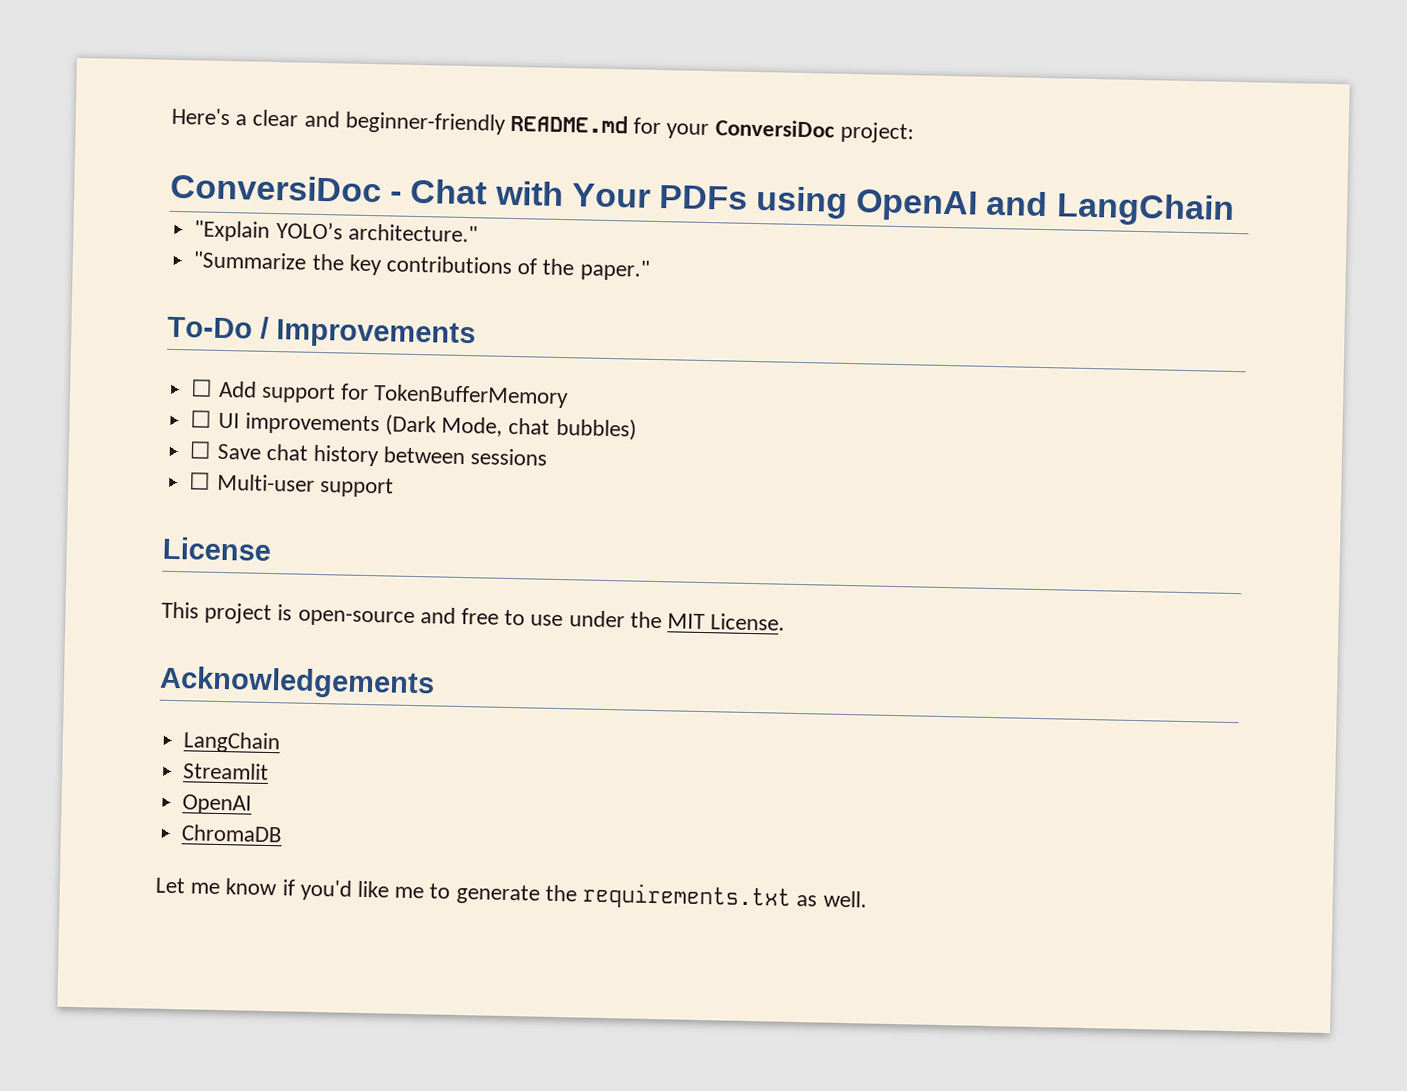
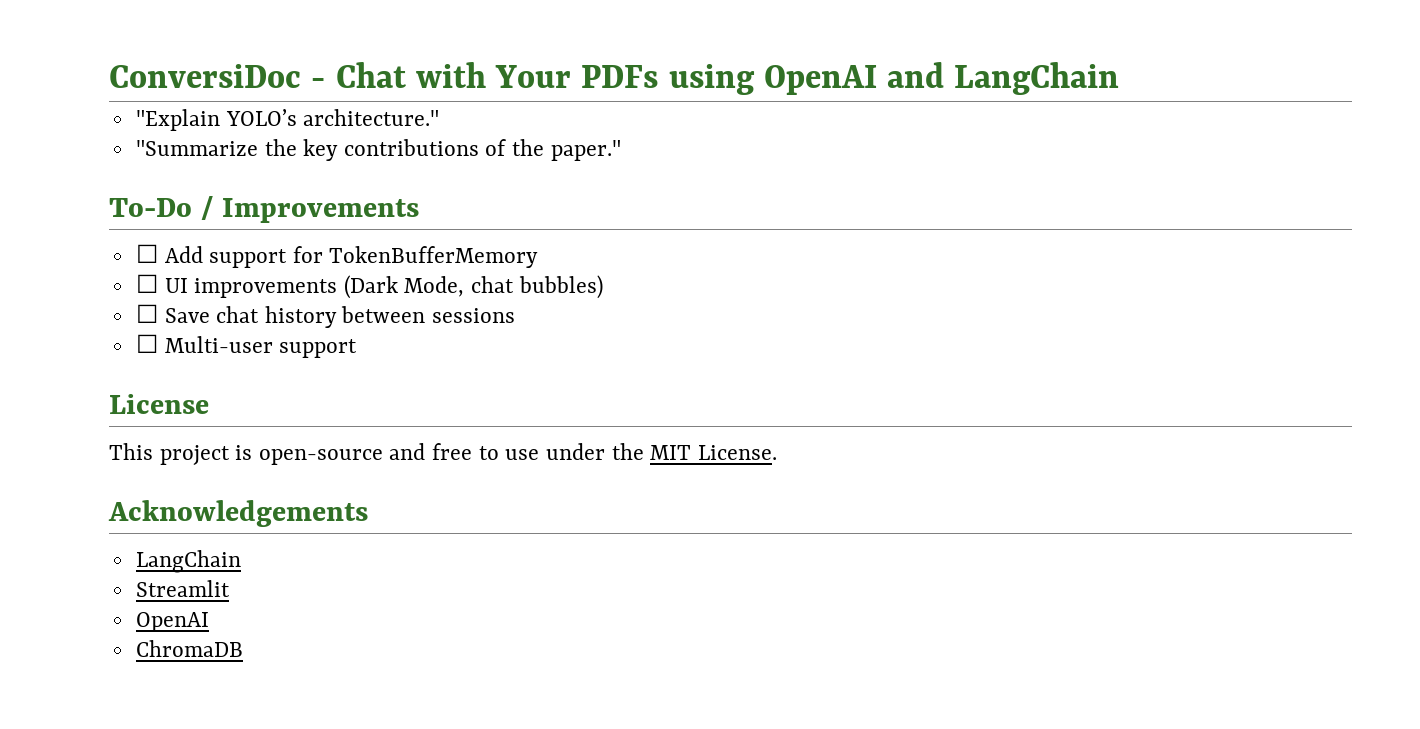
[171,107,914,144] Here's a clear and beginner-friendly README.md for your ConversiDoc project: // -> (109, 76) none
[155,877,867,911] // Let me know if you'd like me to generate the requirements.txt as well. -> (243, 648) none

